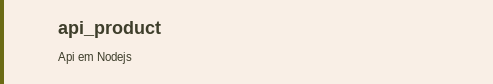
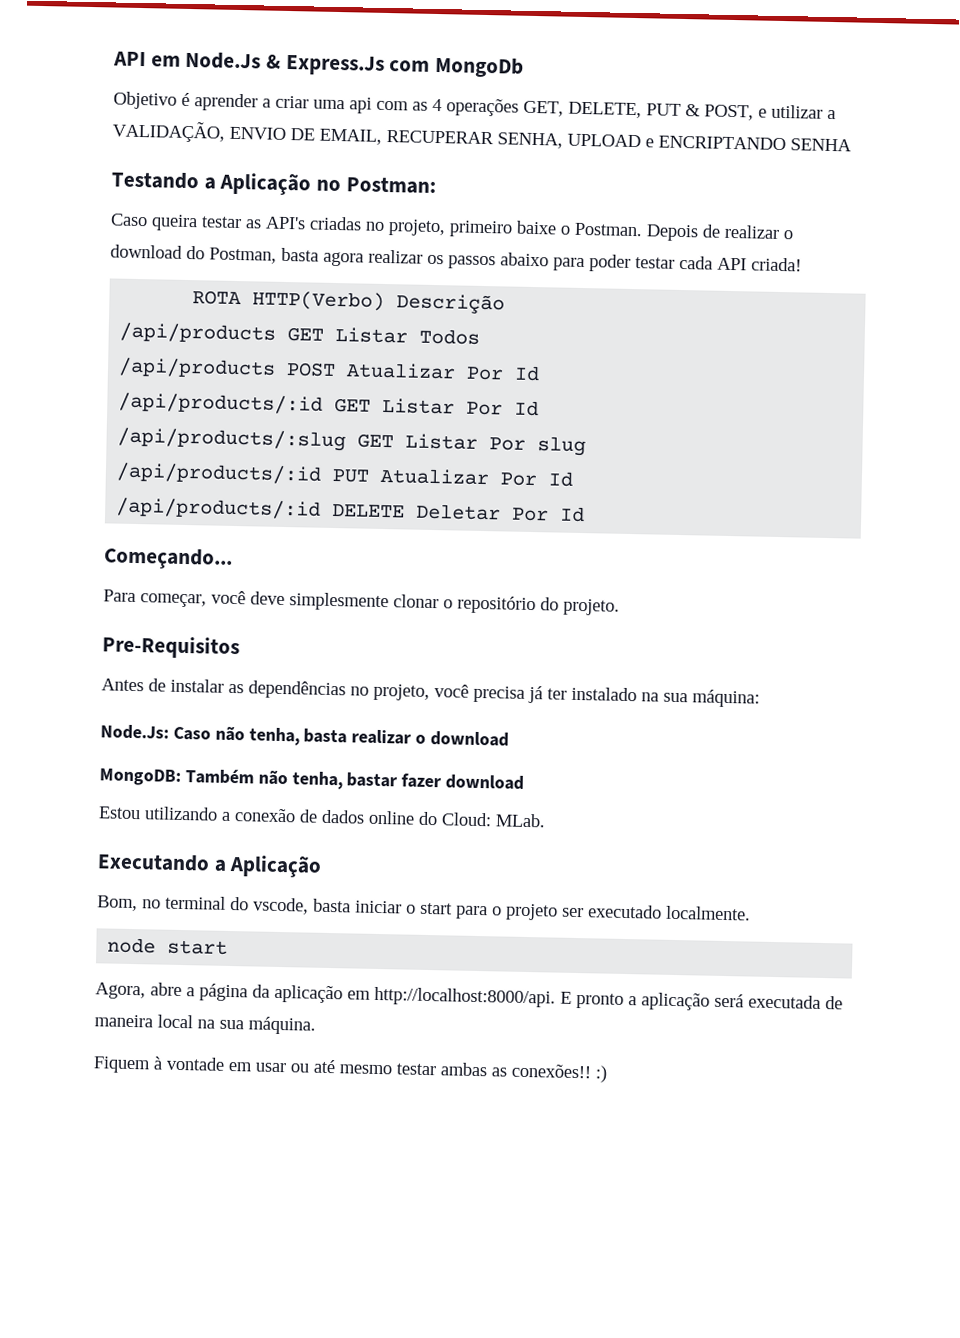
[58,21,161,38] [58,52,133,64] api_product // Api em Nodejs -> [113,51,525,78] [113,91,836,121] [112,120,852,152] [111,171,436,196] [110,213,793,242] [110,244,802,272] [192,290,506,315] [119,322,481,345] [118,357,541,382] [118,392,540,417] [117,427,587,457] [116,462,575,487] [116,497,586,523] [103,547,233,570] [103,589,620,616] [102,635,240,660] [101,678,760,708] [100,724,510,747] [99,768,525,790] [98,806,546,828] [97,853,323,878] [97,895,751,921] [107,937,229,955] [95,982,843,1011] [94,1014,316,1035] [93,1056,607,1083] API em Node.Js & Express.Js com MongoDb // Objetivo é aprender a criar uma api com as 4 operações GET, DELETE, PUT & POST, e utilizar a VALIDAÇÃO, ENVIO DE EMAIL, RECUPERAR SENHA, UPLOAD e ENCRIPTANDO SENHA // Testando a Aplicação no Postman: // Caso queira testar as API's criadas no projeto, primeiro baixe o Postman. Depois de realizar o download do Postman, basta agora realizar os passos abaixo para poder testar cada API criada! // ROTA HTTP(Verbo) Descrição // /api/products GET Listar Todos // /api/products POST Atualizar Por Id // /api/products/:id GET Listar Por Id // /api/products/:slug GET Listar Por slug // /api/products/:id PUT Atualizar Por Id // /api/products/:id DELETE Deletar Por Id // Começando... // Para começar, você deve simplesmente clonar o repositório do projeto. // Pre-Requisitos // Antes de instalar as dependências no projeto, você precisa já ter instalado na sua máquina: // Node.Js: Caso não tenha, basta realizar o download // MongoDB: Também não tenha, bastar fazer download // Estou utilizando a conexão de dados online do Cloud: MLab. // Executando a Aplicação // Bom, no terminal do vscode, basta iniciar o start para o projeto ser executado localmente. // node start // Agora, abre a página da aplicação em http://localhost:8000/api. E pronto a aplicação será executada de maneira local na sua máquina. // Fiquem à vontade em usar ou até mesmo testar ambas as conexões!! :)

